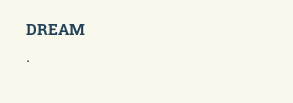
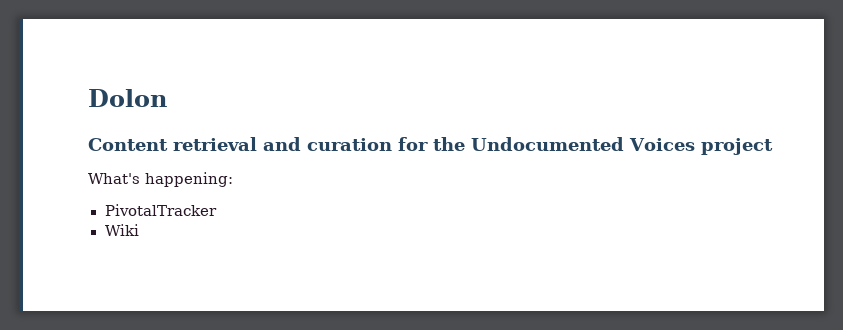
[26,23,85,35] [26,60,30,62] DREAM // . -> [88,89,167,107] [88,137,773,155] [88,172,233,187] [104,204,217,216] [104,224,139,236] Dolon // Content retrieval and curation for the Undocumented Voices project // What's happening: // PivotalTracker // Wiki

